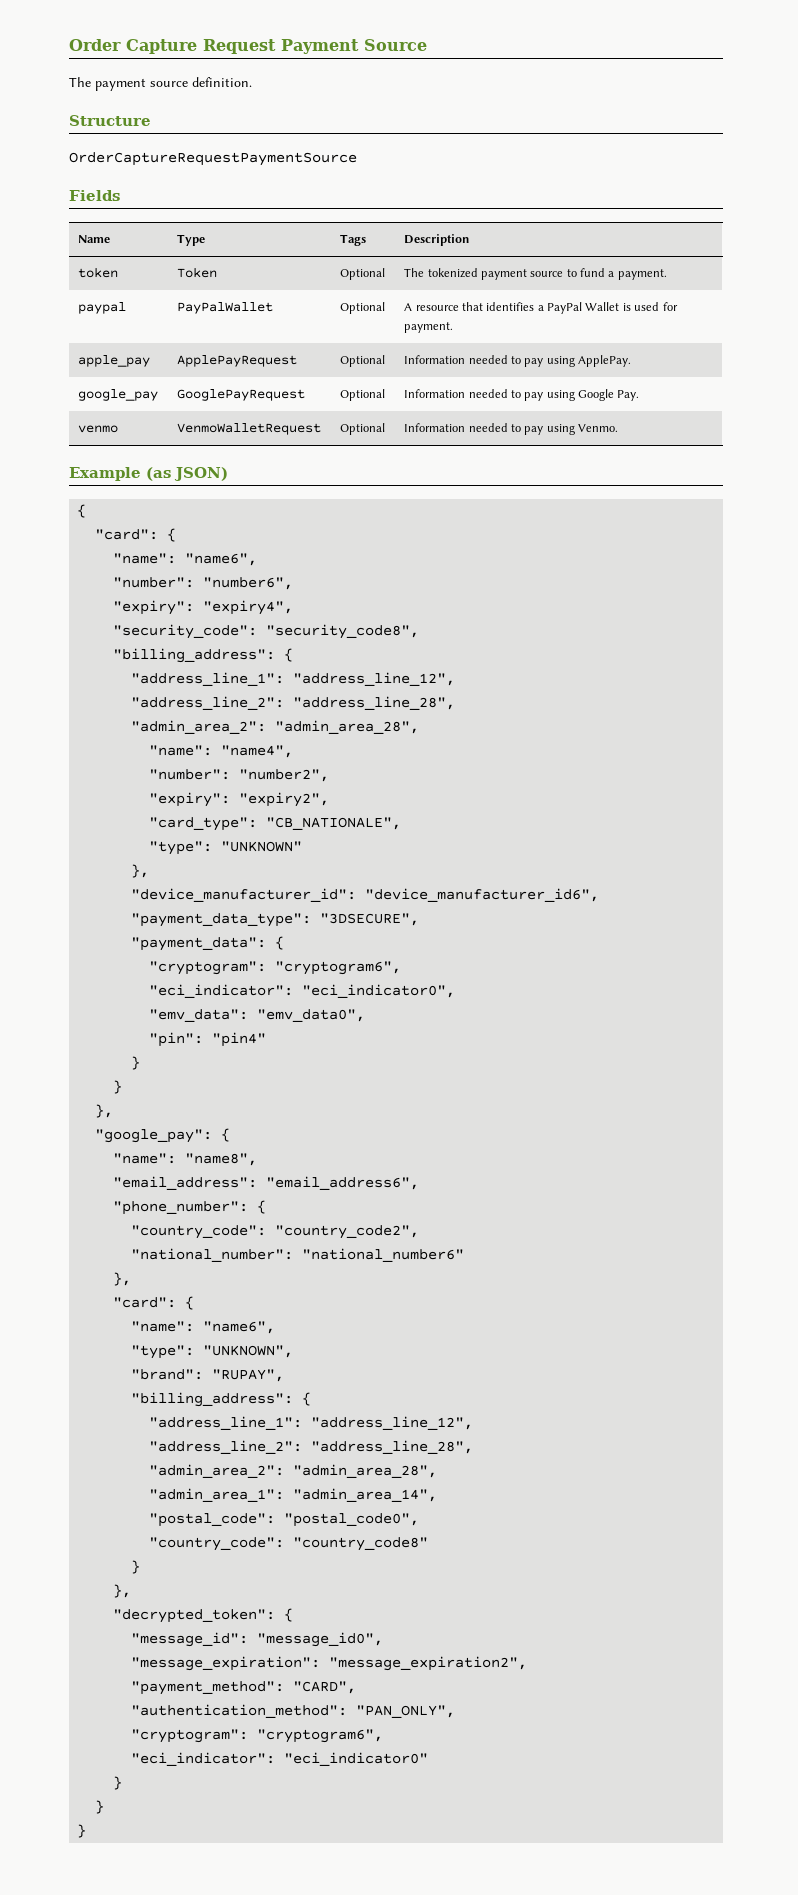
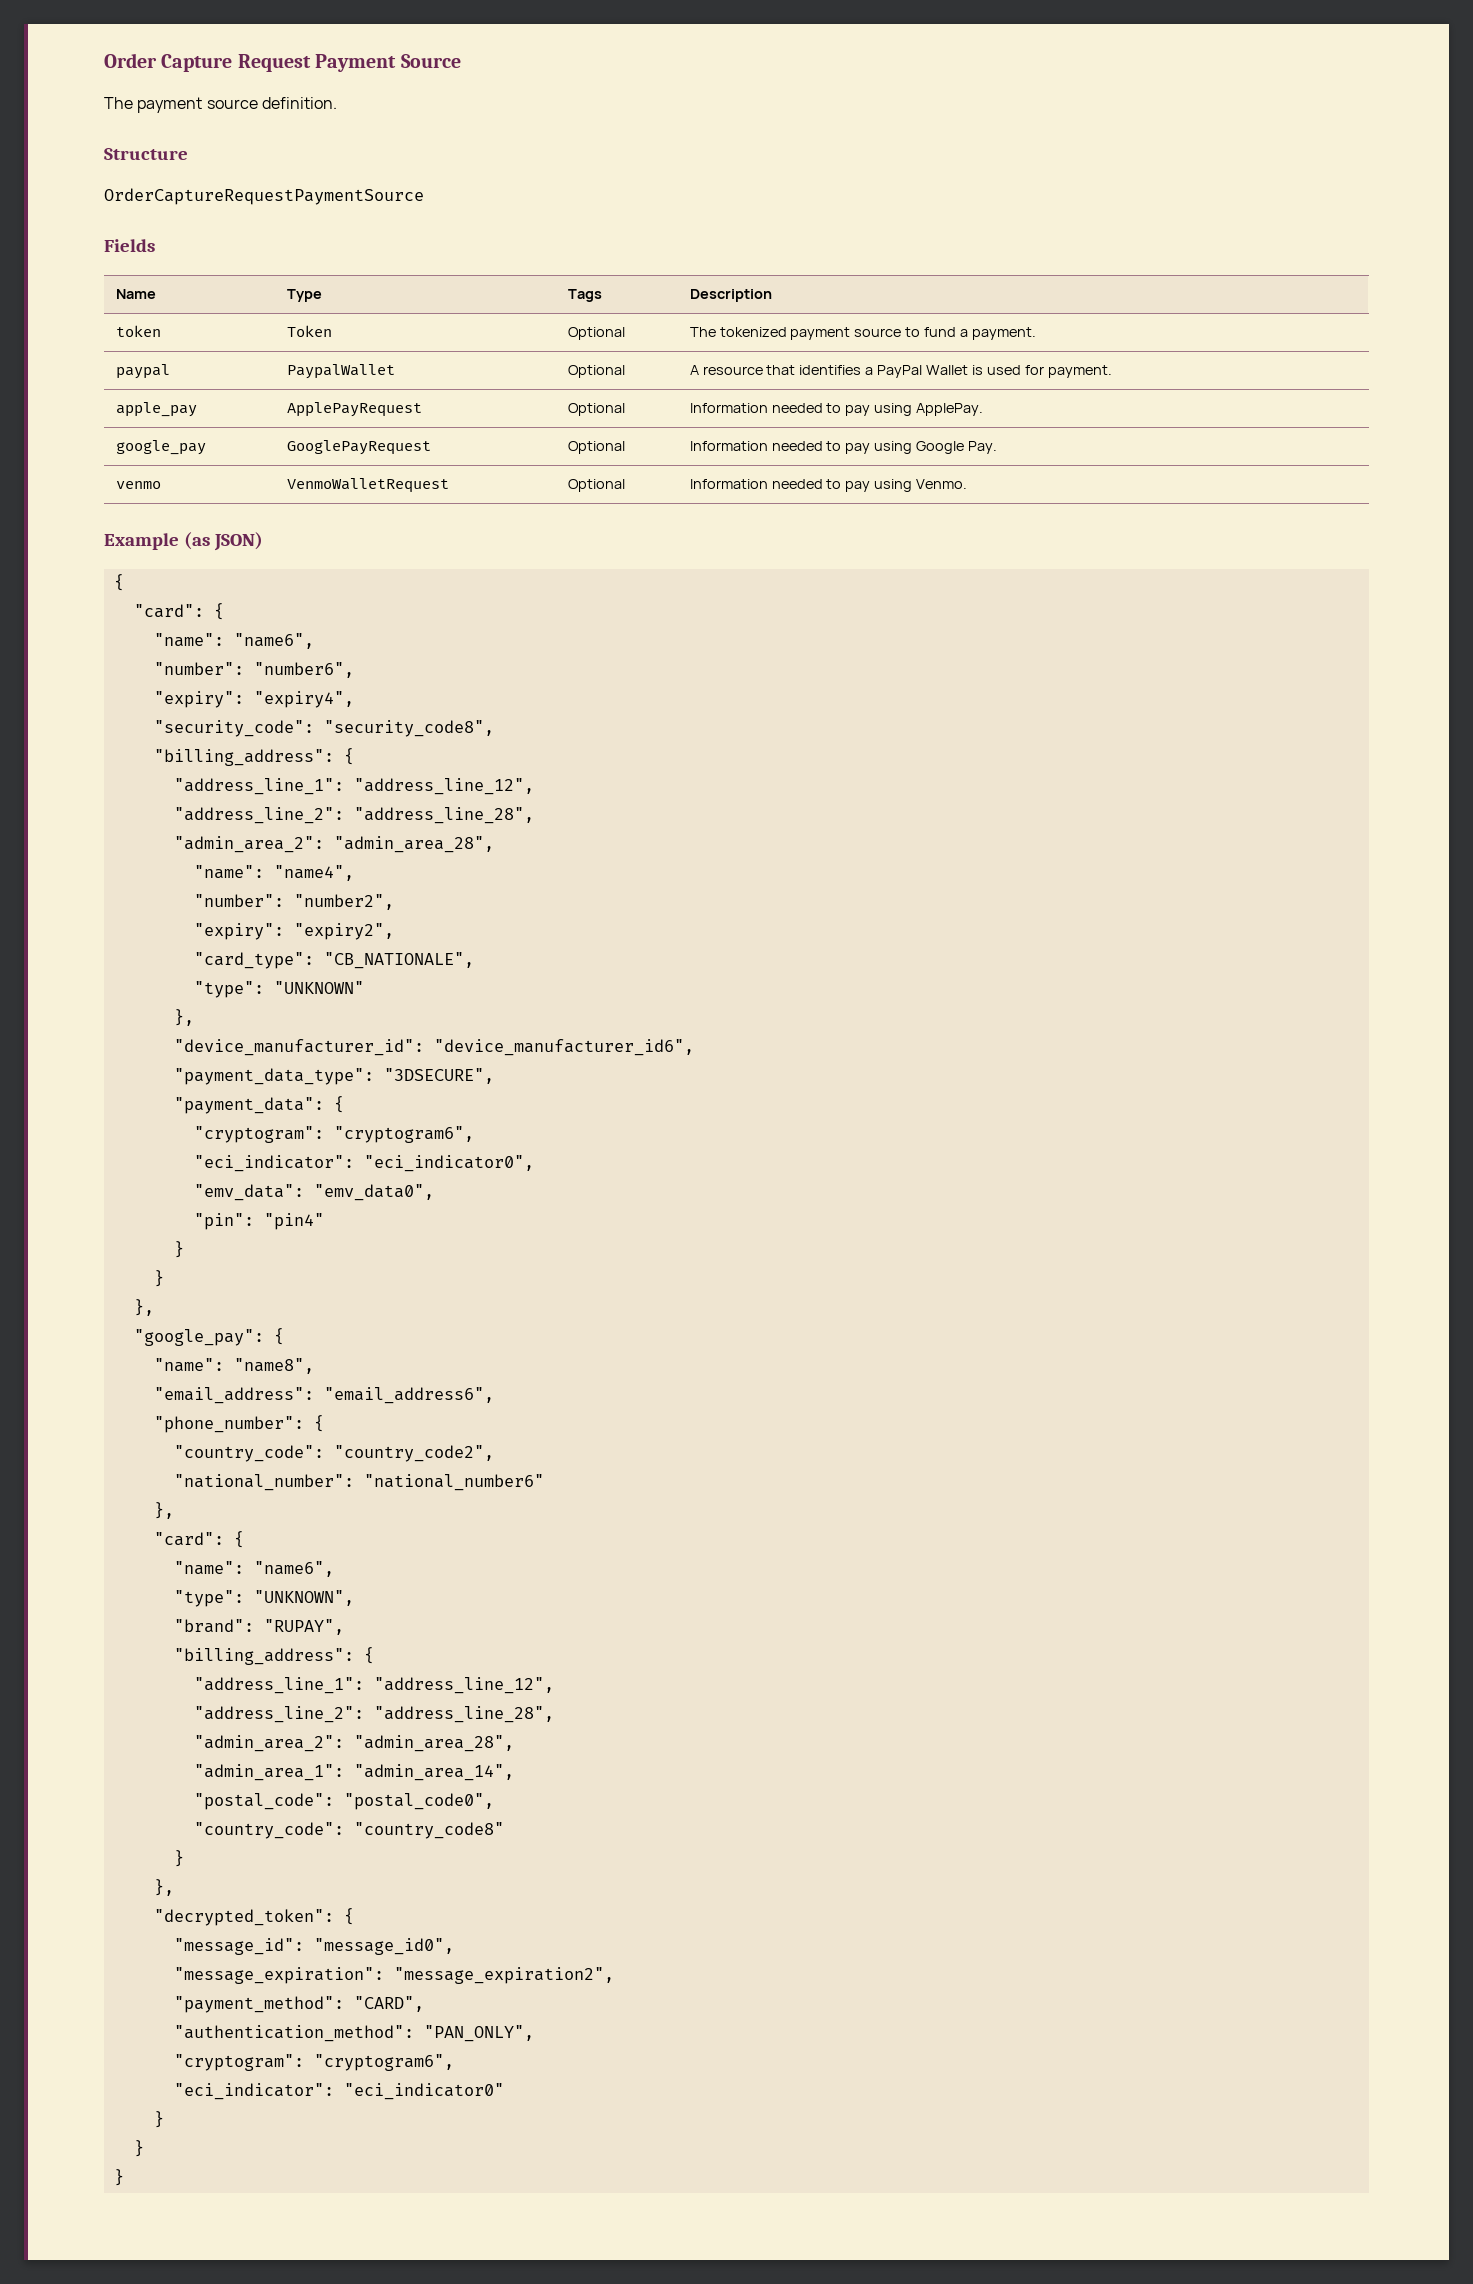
[177,302,274,314] PayPalWallet -> [286,364,395,379] PaypalWallet

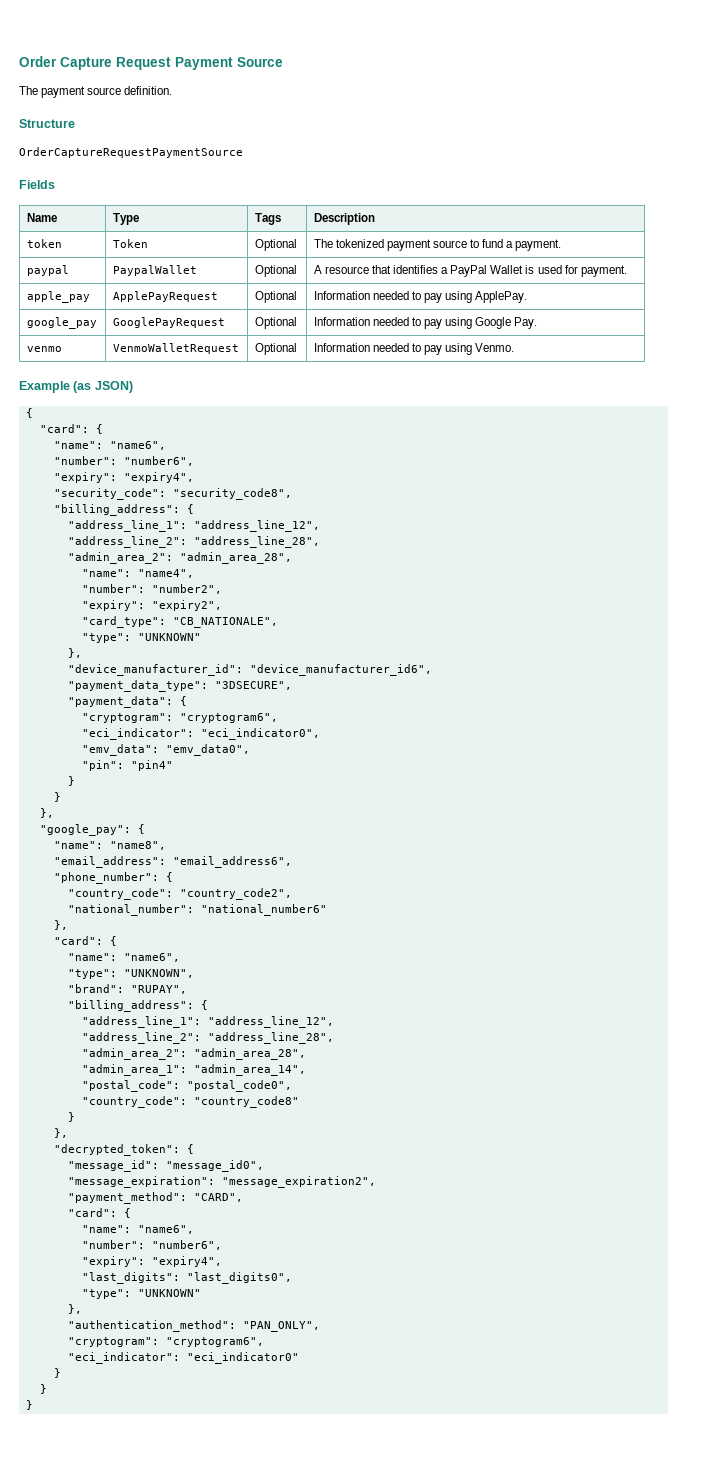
(424, 2004) none -> [67,1208,131,1218] [81,1225,194,1234] [81,1240,222,1250] [81,1256,222,1267] [81,1272,292,1284] [81,1289,201,1299] [67,1304,82,1314] // "card": { // "name": "name6", // "number": "number6", // "expiry": "expiry4", // "last_digits": "last_digits0", // "type": "UNKNOWN" // },

